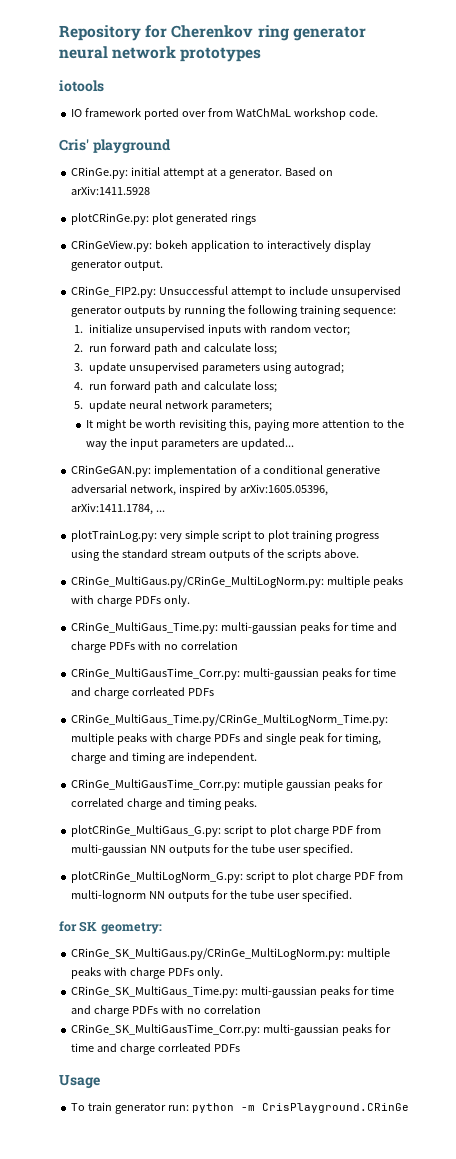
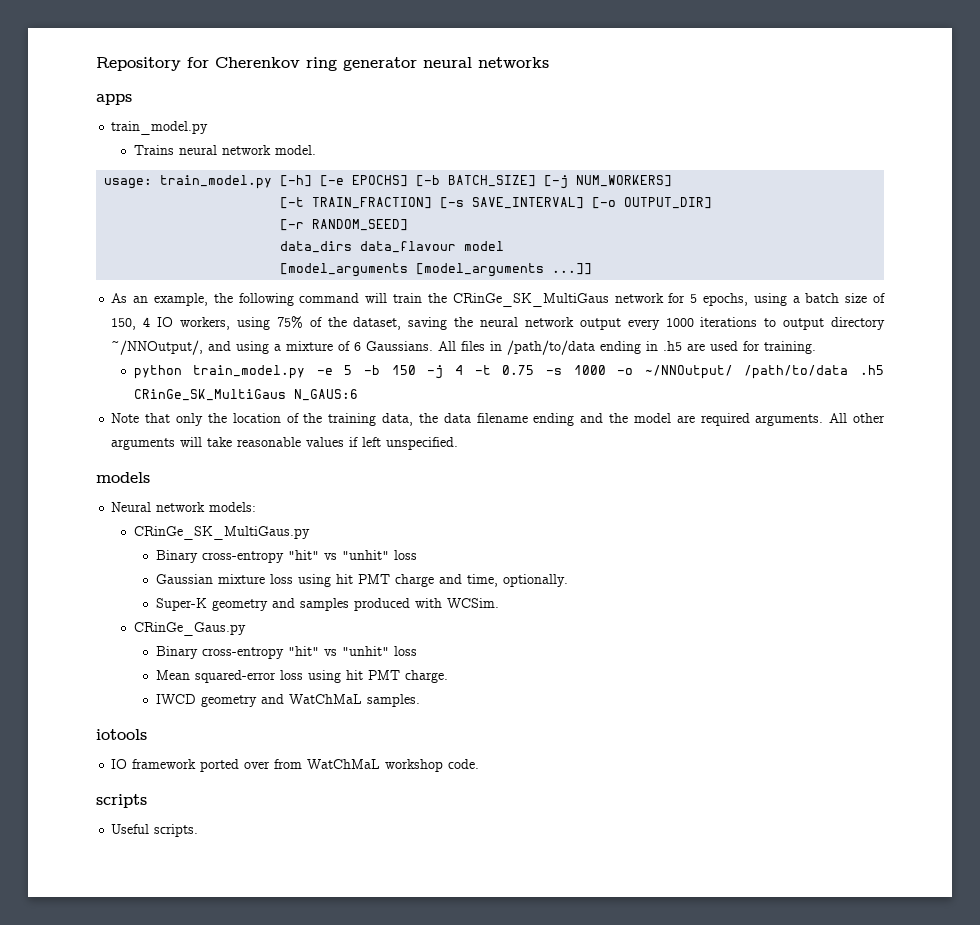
[112,46,262,62] network prototypes -> [478,57,549,68] [96,94,132,105] [111,121,209,135] [133,145,316,155] [104,175,673,189] [280,197,713,209] [280,219,409,231] [280,241,505,253] [280,263,593,277] [111,293,886,307] [111,316,886,330] [111,340,817,355] [133,365,884,379] [133,389,358,401] [111,413,886,426] [111,437,459,450] [96,472,150,483] [111,502,257,512] [133,526,310,540] [155,550,417,563] [155,574,568,587] [155,598,499,611] [133,622,246,636] [155,646,417,659] [155,670,448,683] [155,694,420,707] networks // apps // train_model.py // Trains neural network model. // usage: train_model.py [-h] [-e EPOCHS] [-b BATCH_SIZE] [-j NUM_WORKERS] // [-t TRAIN_FRACTION] [-s SAVE_INTERVAL] [-o OUTPUT_DIR] // [-r RANDOM_SEED] // data_dirs data_flavour model // [model_arguments [model_arguments ...]] // As an example, the following command will train the CRinGe_SK_MultiGaus network for 5 epochs, using a batch size of 150, 4 IO workers, using 75% of the dataset, saving the neural network output every 1000 iterations to output directory ~/NNOutput/, and using a mixture of 6 Gaussians. All files in /path/to/data ending in .h5 are used for training. // python train_model.py -e 5 -b 150 -j 4 -t 0.75 -s 1000 -o ~/NNOutput/ /path/to/data .h5 CRinGe_SK_MultiGaus N_GAUS:6 // Note that only the location of the training data, the data filename ending and the model are required arguments. All other arguments will take reasonable values if left unspecified. // models // Neural network models: // CRinGe_SK_MultiGaus.py // Binary cross-entropy "hit" vs "unhit" loss // Gaussian mixture loss using hit PMT charge and time, optionally. // Super-K geometry and samples produced with WCSim. // CRinGe_Gaus.py // Binary cross-entropy "hit" vs "unhit" loss // Mean squared-error loss using hit PMT charge. // IWCD geometry and WatChMaL samples.
[59,139,171,153] [71,167,333,179] [71,186,151,195] [71,213,257,225] [71,240,371,252] [71,260,164,271] [71,286,401,298] [71,305,396,317] [73,324,350,336] [73,343,277,355] [73,362,344,374] [73,381,277,393] [73,400,272,412] [86,419,404,431] [86,438,294,450] [71,465,380,477] [71,484,328,496] [71,503,166,515] [71,530,379,542] [71,549,359,561] [71,576,404,588] [71,595,191,607] [71,622,397,634] [71,641,238,653] [71,668,396,680] [71,687,215,699] [71,714,389,726] [71,733,381,745] [71,752,257,764] [71,779,383,791] [71,798,257,810] [71,825,381,837] [71,844,353,856] [71,871,403,883] [71,890,352,902] [59,921,162,934] [71,948,391,960] [71,967,223,979] [71,986,394,998] [71,1005,261,1017] [71,1024,392,1036] [71,1043,240,1055] [59,1075,100,1088] [71,1102,409,1114] Cris' playground // CRinGe.py: initial attempt at a generator. Based on arXiv:1411.5928 // plotCRinGe.py: plot generated rings // CRinGeView.py: bokeh application to interactively display generator output. // CRinGe_FIP2.py: Unsuccessful attempt to include unsupervised generator outputs by running the following training sequence: // 1. initialize unsupervised inputs with random vector; // 2. run forward path and calculate loss; // 3. update unsupervised parameters using autograd; // 4. run forward path and calculate loss; // 5. update neural network parameters; // It might be worth revisiting this, paying more attention to the way the input parameters are updated... // CRinGeGAN.py: implementation of a conditional generative adversarial network, inspired by arXiv:1605.05396, arXiv:1411.1784, ... // plotTrainLog.py: very simple script to plot training progress using the standard stream outputs of the scripts above. // CRinGe_MultiGaus.py/CRinGe_MultiLogNorm.py: multiple peaks with charge PDFs only. // CRinGe_MultiGaus_Time.py: multi-gaussian peaks for time and charge PDFs with no correlation // CRinGe_MultiGausTime_Corr.py: multi-gaussian peaks for time and charge corrleated PDFs // CRinGe_MultiGaus_Time.py/CRinGe_MultiLogNorm_Time.py: multiple peaks with charge PDFs and single peak for timing, charge and timing are independent. // CRinGe_MultiGausTime_Corr.py: mutiple gaussian peaks for correlated charge and timing peaks. // plotCRinGe_MultiGaus_G.py: script to plot charge PDF from multi-gaussian NN outputs for the tube user specified. // plotCRinGe_MultiLogNorm_G.py: script to plot charge PDF from multi-lognorm NN outputs for the tube user specified. // for SK geometry: // CRinGe_SK_MultiGaus.py/CRinGe_MultiLogNorm.py: multiple peaks with charge PDFs only. // CRinGe_SK_MultiGaus_Time.py: multi-gaussian peaks for time and charge PDFs with no correlation // CRinGe_SK_MultiGausTime_Corr.py: multi-gaussian peaks for time and charge corrleated PDFs // Usage // To train generator run: python -m CrisPlayground.CRinGe -> [96,794,147,808] [111,824,199,837] scripts // Useful scripts.

